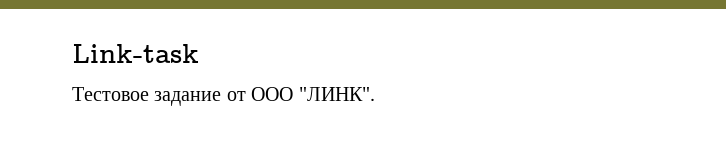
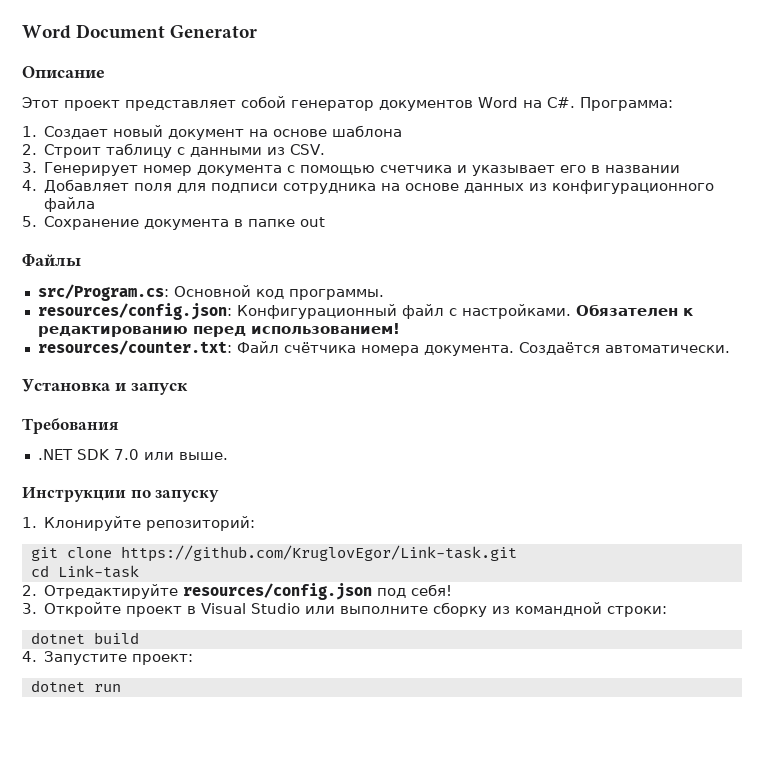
[72,44,199,63] [72,87,375,106] Link-task // Тестовое задание от ООО "ЛИНК". -> [22,24,258,39] [22,66,105,78] [22,96,673,111] [22,125,403,140] [22,143,326,158] [22,162,681,176] [22,179,715,194] [44,197,96,212] [22,216,326,230] [22,254,81,266] [37,284,384,301] [37,303,693,320] [37,323,400,337] [37,340,730,356] [22,379,188,395] [22,418,119,434] [37,449,228,460] [22,487,220,502] [22,516,256,531] [30,545,517,562] [30,565,139,578] [22,583,453,600] [22,602,668,617] [30,632,139,644] [22,651,194,665] [30,680,121,692] Word Document Generator // Описание // Этот проект представляет собой генератор документов Word на C#. Программа: // 1. Создает новый документ на основе шаблона // 2. Строит таблицу с данными из CSV. // 3. Генерирует номер документа с помощью счетчика и указывает его в названии // 4. Добавляет поля для подписи сотрудника на основе данных из конфигурационного файла // 5. Сохранение документа в папке out // Файлы // src/Program.cs: Основной код программы. // resources/config.json: Конфигурационный файл с настройками. Обязателен к редактированию перед использованием! // resources/counter.txt: Файл счётчика номера документа. Создаётся автоматически. // Установка и запуск // Требования // .NET SDK 7.0 или выше. // Инструкции по запуску // 1. Клонируйте репозиторий: // git clone https://github.com/KruglovEgor/Link-task.git // cd Link-task // 2. Отредактируйте resources/config.json под себя! // 3. Откройте проект в Visual Studio или выполните сборку из командной строки: // dotnet build // 4. Запустите проект: // dotnet run

